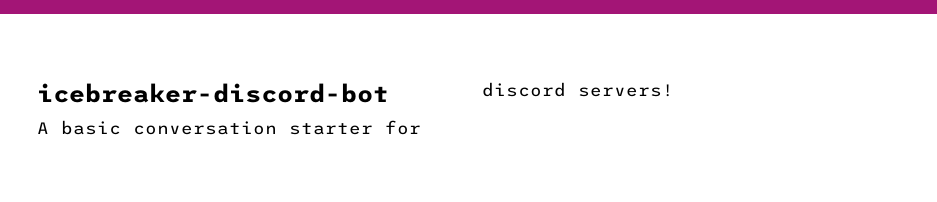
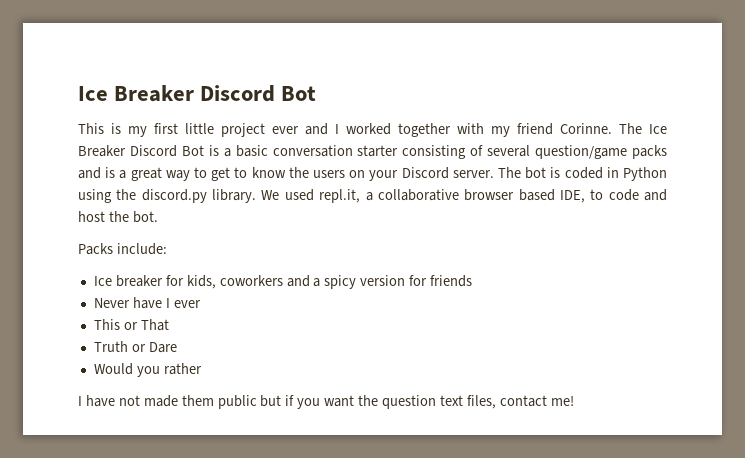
[37,83,389,103] [37,120,421,135] [482,82,674,97] icebreaker-discord-bot // A basic conversation starter for discord servers! -> [78,85,317,102] [78,123,667,137] [78,145,668,159] [78,167,667,181] [78,189,668,203] [78,211,158,223] [78,243,167,255] [93,275,473,289] [93,297,201,309] [93,319,169,331] [93,341,177,353] [93,363,202,377] [78,395,574,409] Ice Breaker Discord Bot // This is my first little project ever and I worked together with my friend Corinne. The Ice Breaker Discord Bot is a basic conversation starter consisting of several question/game packs and is a great way to get to know the users on your Discord server. The bot is coded in Python using the discord.py library. We used repl.it, a collaborative browser based IDE, to code and host the bot. // Packs include: // Ice breaker for kids, coworkers and a spicy version for friends // Never have I ever // This or That // Truth or Dare // Would you rather // I have not made them public but if you want the question text files, contact me!

